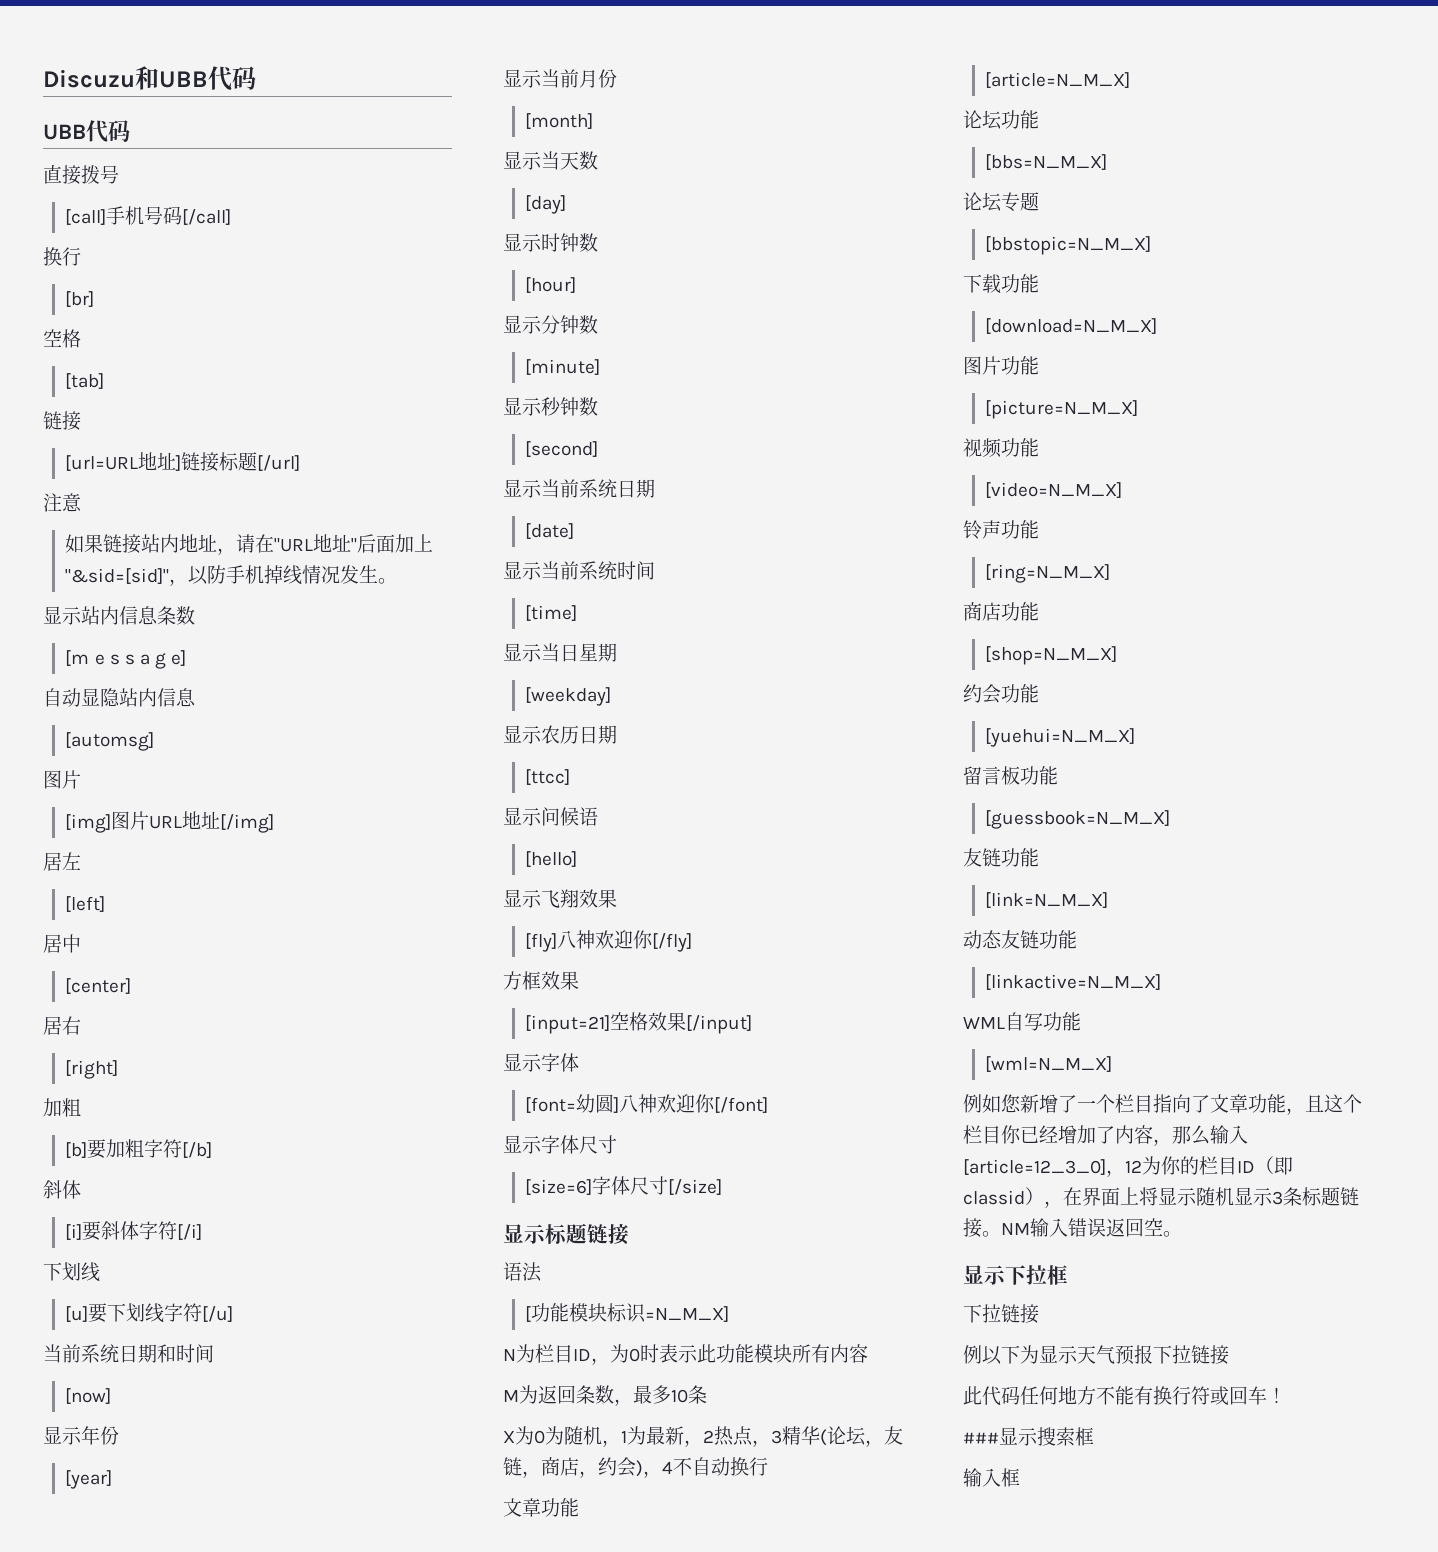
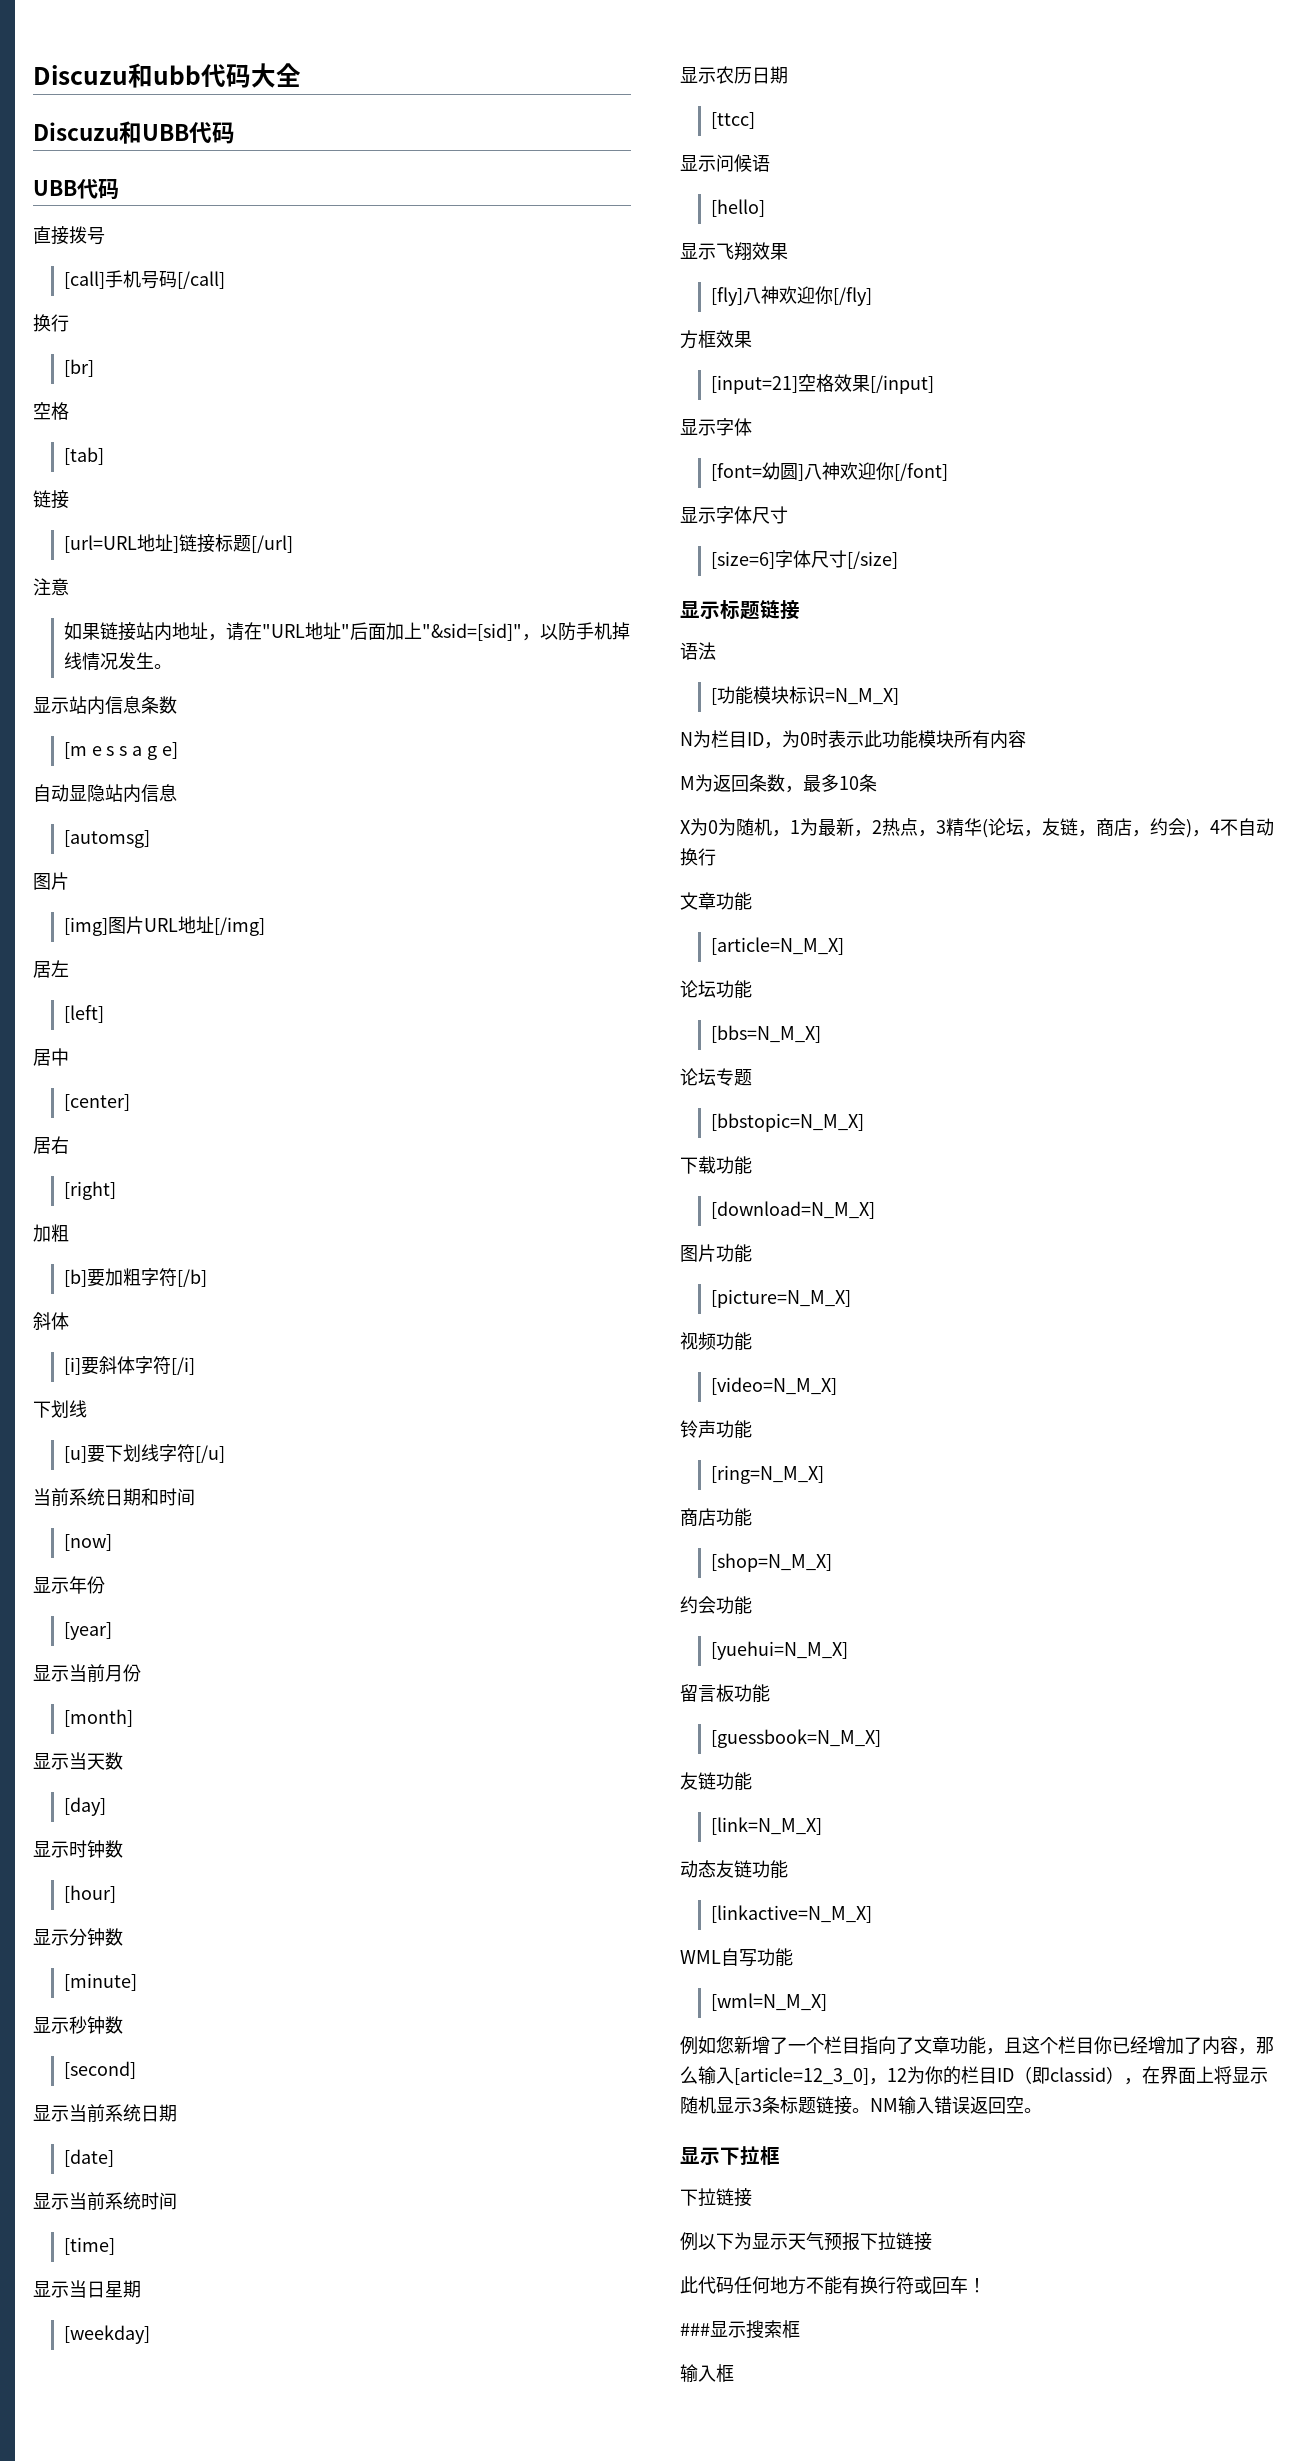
[43,66,159,90] Discuzu和 -> [33,63,301,88] [33,121,142,144] Discuzu和ubb代码大全 // Discuzu和

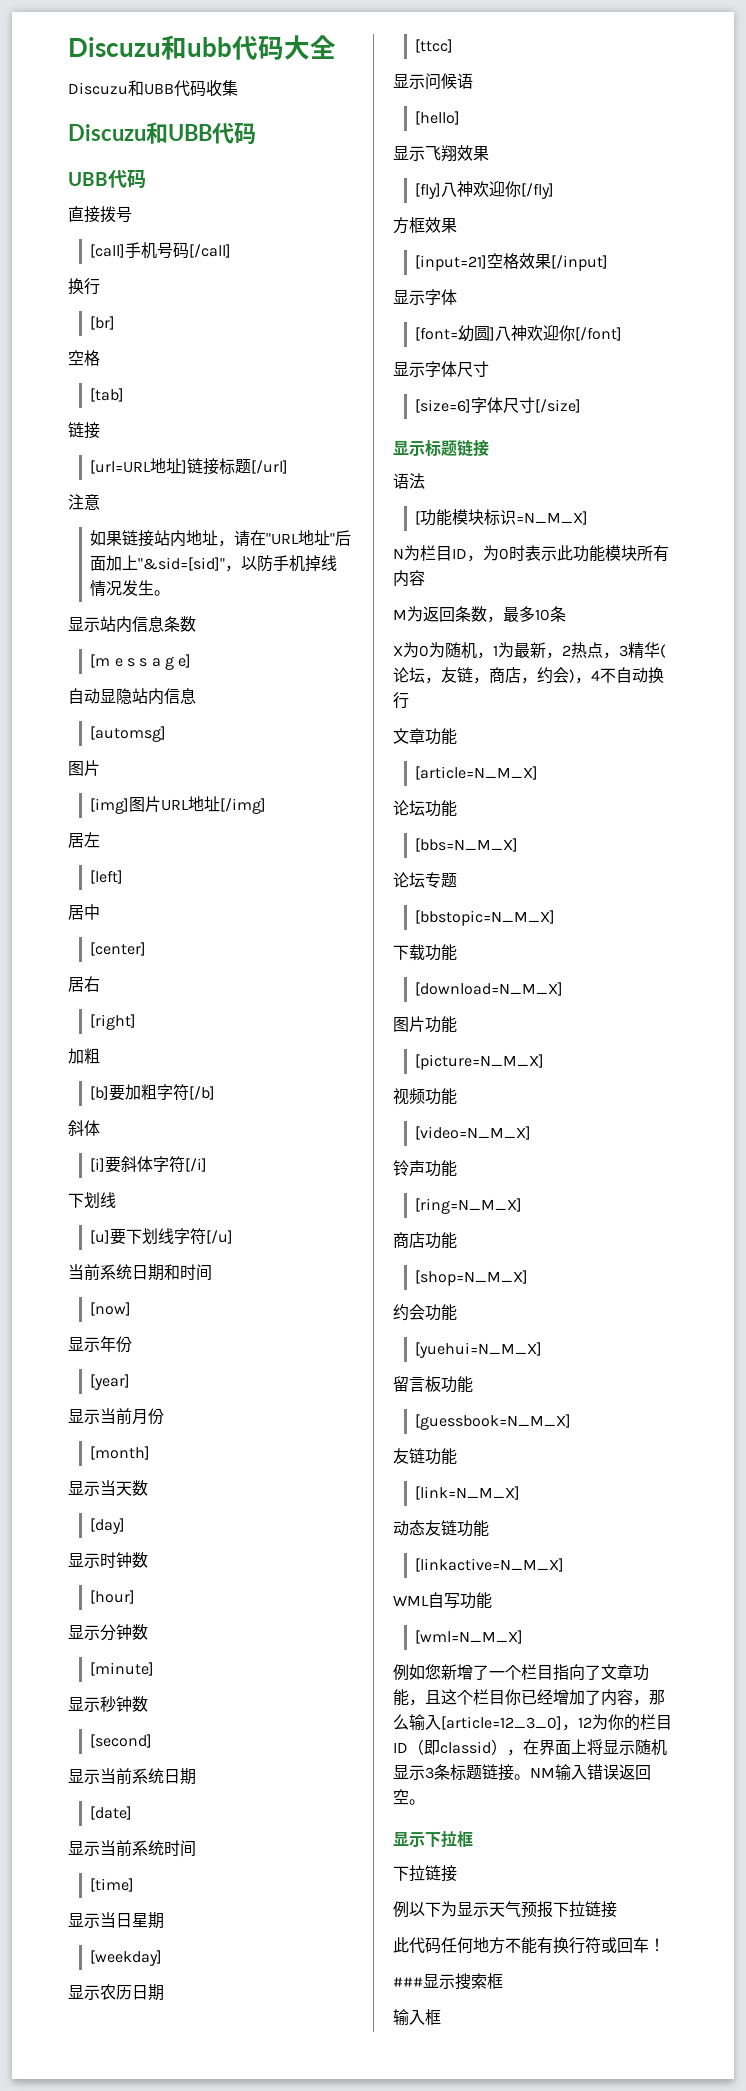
(301, 75) none -> [68,80,238,97] // Discuzu和UBB代码收集

